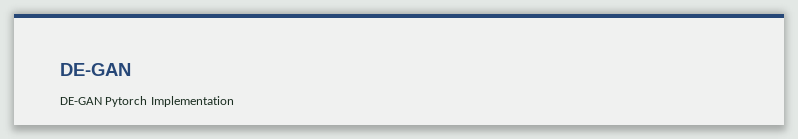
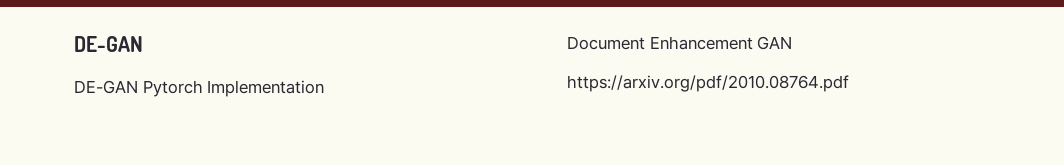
(234, 101) none -> [567,36,793,50] [567,75,849,92] // Document Enhancement GAN // https://arxiv.org/pdf/2010.08764.pdf

